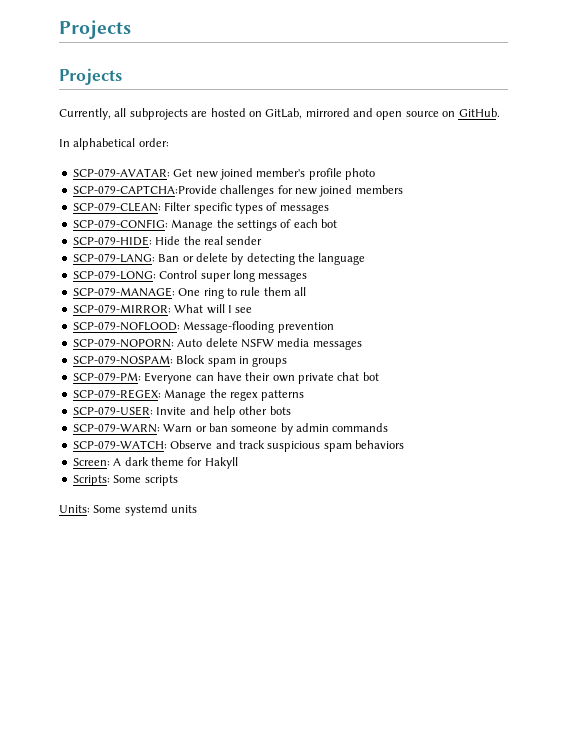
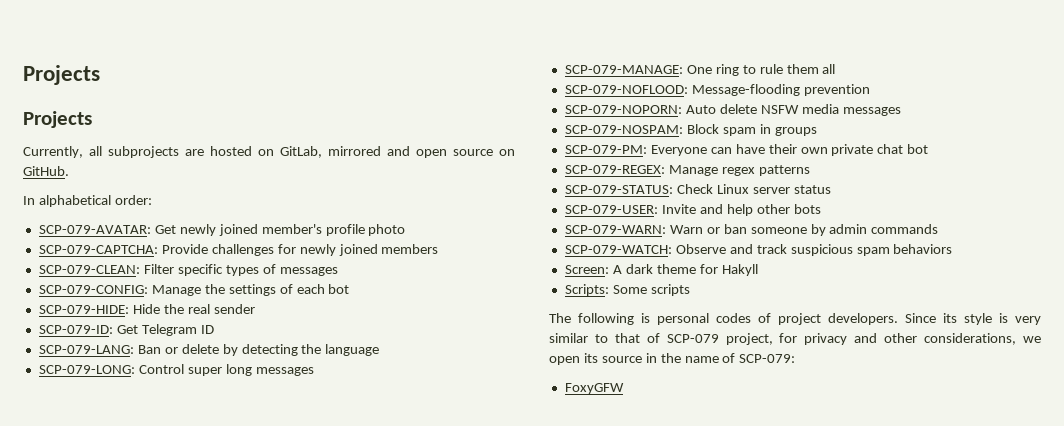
[195,171,218,178] new -> [179,224,216,236] newly
[72,185,217,194] SCP-079-CAPTCHA:Provide -> [38,244,208,254] SCP-079-CAPTCHA: Provide
[294,188,317,195] new -> [299,244,336,256] newly
(263, 240) none -> [38,324,214,336] // SCP-079-ID: Get Telegram ID
[72,304,253,314] // SCP-079-MIRROR: What will I see -> (836, 69) none
[209,389,227,398] the -> (718, 170) none
(305, 395) none -> [564,184,831,194] // SCP-079-STATUS: Check Linux server status
[59,504,198,516] Units: Some systemd units -> [549,313,1041,325] [549,333,1041,345] [549,353,796,365] [564,383,624,394] The following is personal codes of project developers. Since its style is very similar to that of SCP-079 project, for privacy and other considerations, we open its source in the name of SCP-079: // FoxyGFW

